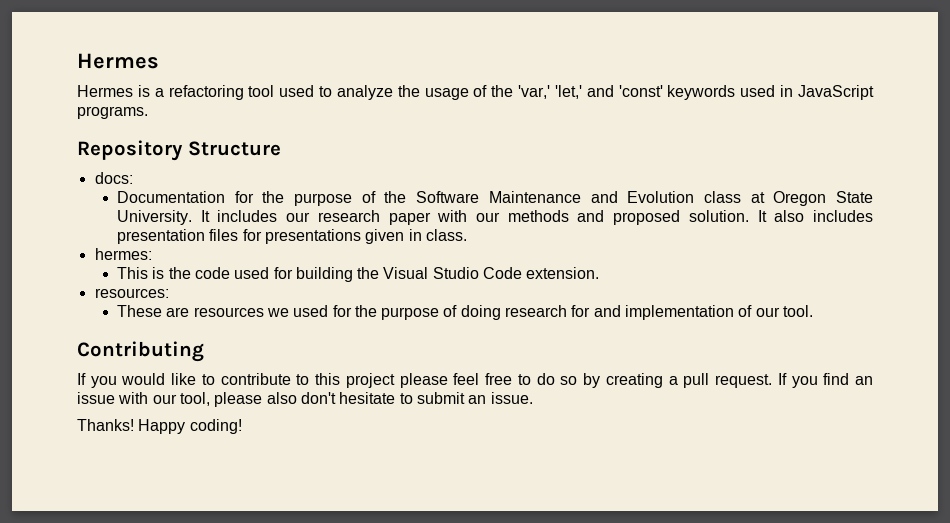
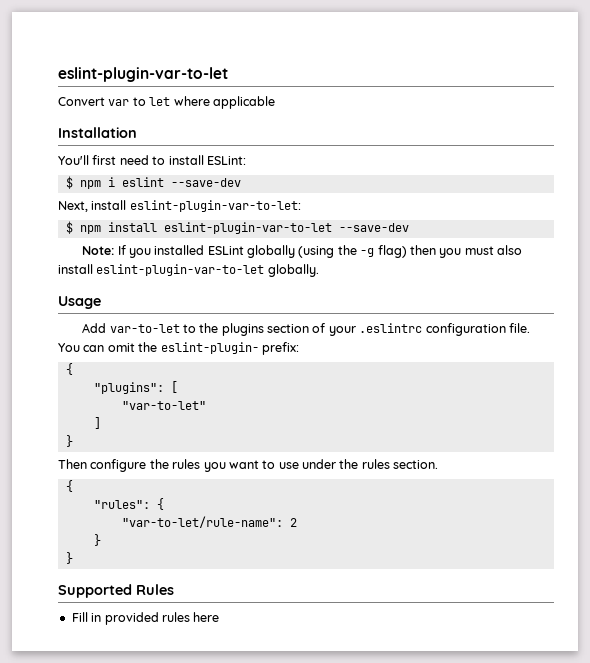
[77,53,159,69] [77,85,875,100] [77,106,148,119] [77,140,281,161] [94,172,133,184] [116,191,873,206] [116,210,873,225] [116,229,467,244] [94,248,152,260] [116,267,600,282] [94,288,169,298] [116,305,814,320] [77,341,204,362] [77,373,874,388] [77,392,533,407] [77,419,242,434] Hermes // Hermes is a refactoring tool used to analyze the usage of the 'var,' 'let,' and 'const' keywords used in JavaScript programs. // Repository Structure // docs: // Documentation for the purpose of the Software Maintenance and Evolution class at Oregon State University. It includes our research paper with our methods and proposed solution. It also includes presentation files for presentations given in class. // hermes: // This is the code used for building the Visual Studio Code extension. // resources: // These are resources we used for the purpose of doing research for and implementation of our tool. // Contributing // If you would like to contribute to this project please feel free to do so by creating a pull request. If you find an issue with our tool, please also don't hesitate to submit an issue. // Thanks! Happy coding! -> [58,67,228,82] [58,96,275,109] [58,127,137,138] [58,155,246,165] [65,176,241,189] [58,200,301,212] [65,221,409,234] [82,245,523,258] [58,264,319,277] [58,296,101,309] [82,323,530,336] [58,342,299,355] [65,363,73,375] [93,381,178,394] [121,401,206,410] [93,417,101,429] [65,435,73,447] [58,459,439,472] [65,480,73,492] [93,498,164,510] [121,516,297,528] [93,534,101,546] [65,552,73,564] [58,584,174,598] [71,612,220,625] eslint-plugin-var-to-let // Convert var to let where applicable // Installation // You'll first need to install ESLint: // $ npm i eslint --save-dev // Next, install eslint-plugin-var-to-let: // $ npm install eslint-plugin-var-to-let --save-dev // Note: If you installed ESLint globally (using the -g flag) then you must also install eslint-plugin-var-to-let globally. // Usage // Add var-to-let to the plugins section of your .eslintrc configuration file. You can omit the eslint-plugin- prefix: // { // "plugins": [ // "var-to-let" // ] // } // Then configure the rules you want to use under the rules section. // { // "rules": { // "var-to-let/rule-name": 2 // } // } // Supported Rules // Fill in provided rules here

